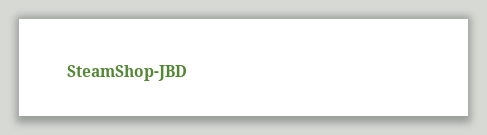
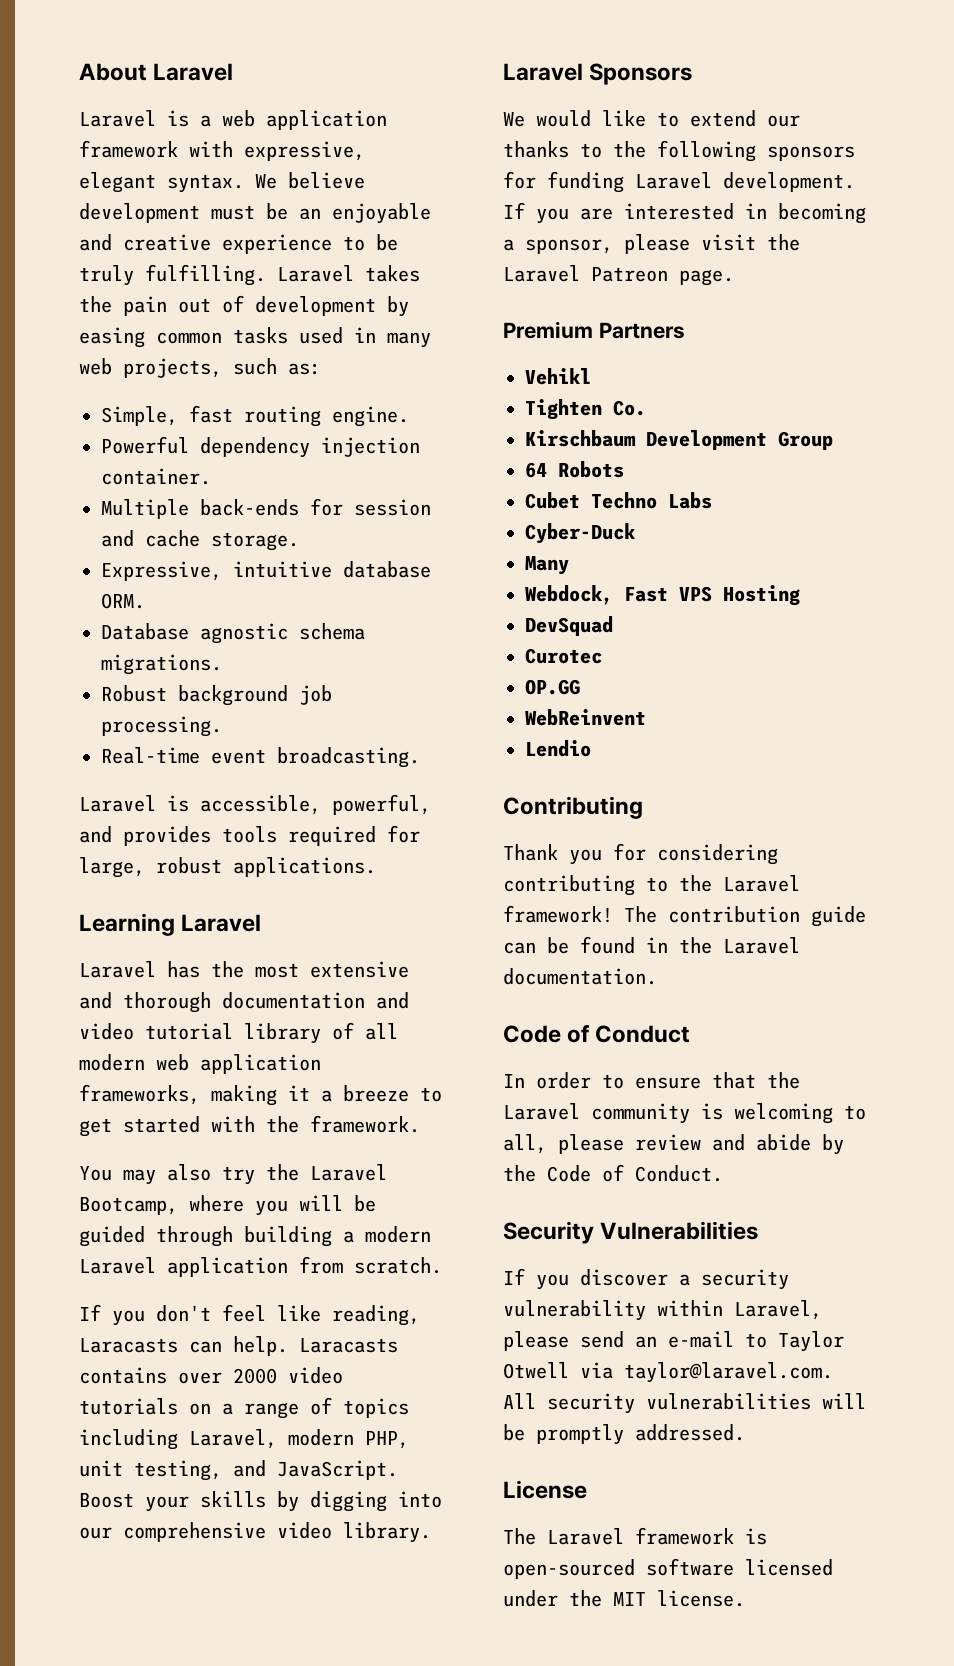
[67,65,187,81] SteamShop-JBD -> [79,63,234,81] [79,110,387,130] [79,140,365,161] [79,172,365,193] [79,203,431,224] [79,234,398,254] [79,264,420,286] [79,295,409,317] [79,327,431,348] [79,358,321,378] [101,405,409,427] [101,436,420,458] [101,468,211,485] [101,498,431,519] [101,530,299,551] [101,561,431,581] [101,593,145,609] [101,623,365,644] [101,654,222,675] [101,685,332,706] [101,716,222,737] [101,747,420,768] [79,794,431,815] [79,825,420,846] [79,857,376,878] [79,913,262,936] [79,961,409,978] [79,992,409,1013] [79,1022,398,1044] [79,1054,321,1074] [79,1084,442,1106] [79,1115,420,1137] [79,1164,387,1185] [79,1195,376,1216] [79,1226,431,1247] [79,1256,442,1277] [79,1304,420,1326] [79,1336,398,1356] [79,1367,343,1384] [79,1397,409,1419] [79,1429,409,1450] [79,1460,398,1481] [79,1491,442,1512] [79,1522,431,1543] [503,63,693,85] [503,110,800,127] [503,140,855,162] [503,171,855,193] [503,202,866,224] [503,234,800,254] [503,265,734,286] [503,321,685,339] [525,368,591,385] [525,399,646,420] [525,430,833,450] [525,461,624,478] [525,492,712,509] [525,523,636,544] [525,556,569,575] [525,585,800,606] [525,616,613,636] [525,648,602,664] [525,679,580,695] [525,709,646,726] [525,740,591,757] [503,796,643,819] [503,843,778,865] [503,875,800,896] [503,905,866,927] [503,936,800,954] [503,968,657,985] [503,1024,691,1043] [503,1072,800,1089] [503,1103,866,1124] [503,1134,844,1155] [503,1164,723,1182] [503,1221,759,1244] [503,1268,789,1290] [503,1300,822,1321] [503,1331,844,1352] [503,1362,833,1383] [503,1393,866,1414] [503,1424,745,1445] [503,1480,587,1499] [503,1527,767,1545] [503,1558,833,1579] [503,1590,745,1607] About Laravel // Laravel is a web application framework with expressive, elegant syntax. We believe development must be an enjoyable and creative experience to be truly fulfilling. Laravel takes the pain out of development by easing common tasks used in many web projects, such as: // Simple, fast routing engine. // Powerful dependency injection container. // Multiple back-ends for session and cache storage. // Expressive, intuitive database ORM. // Database agnostic schema migrations. // Robust background job processing. // Real-time event broadcasting. // Laravel is accessible, powerful, and provides tools required for large, robust applications. // Learning Laravel // Laravel has the most extensive and thorough documentation and video tutorial library of all modern web application frameworks, making it a breeze to get started with the framework. // You may also try the Laravel Bootcamp, where you will be guided through building a modern Laravel application from scratch. // If you don't feel like reading, Laracasts can help. Laracasts contains over 2000 video tutorials on a range of topics including Laravel, modern PHP, unit testing, and JavaScript. Boost your skills by digging into our comprehensive video library. // Laravel Sponsors // We would like to extend our thanks to the following sponsors for funding Laravel development. If you are interested in becoming a sponsor, please visit the Laravel Patreon page. // Premium Partners // Vehikl // Tighten Co. // Kirschbaum Development Group // 64 Robots // Cubet Techno Labs // Cyber-Duck // Many // Webdock, Fast VPS Hosting // DevSquad // Curotec // OP.GG // WebReinvent // Lendio // Contributing // Thank you for considering contributing to the Laravel framework! The contribution guide can be found in the Laravel documentation. // Code of Conduct // In order to ensure that the Laravel community is welcoming to all, please review and abide by the Code of Conduct. // Security Vulnerabilities // If you discover a security vulnerability within Laravel, please send an e-mail to Taylor Otwell via taylor@laravel.com. All security vulnerabilities will be promptly addressed. // License // The Laravel framework is open-sourced software licensed under the MIT license.

